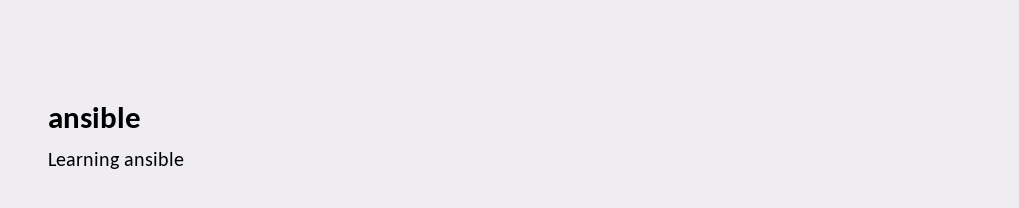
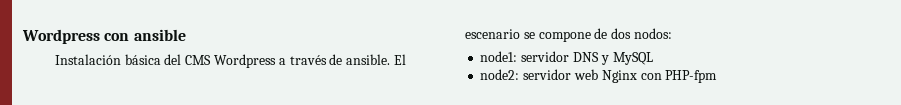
(48, 117) none -> [22,29,130,44] Wordpress con
[48,152,185,169] Learning ansible -> [54,54,406,68] [465,28,672,42] [480,51,653,65] [480,69,718,83] Instalación básica del CMS Wordpress a través de ansible. El escenario se compone de dos nodos: // node1: servidor DNS y MySQL // node2: servidor web Nginx con PHP-fpm

